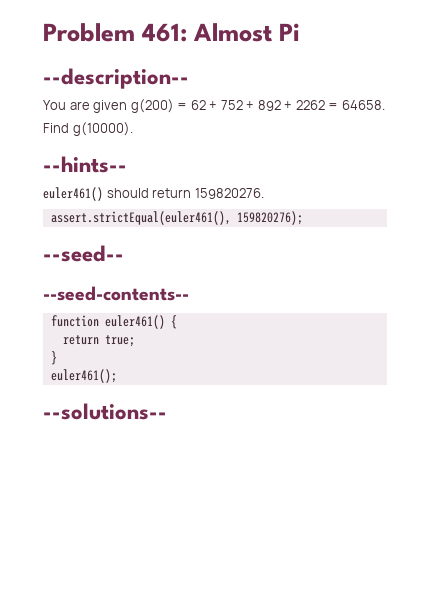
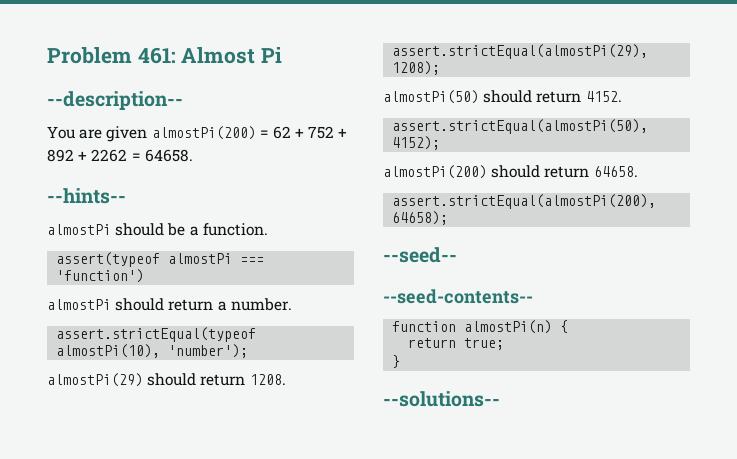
[130,99,174,113] g(200) -> [151,126,256,140] almostPi(200)
[43,122,133,136] // Find g(10000). -> (193, 155) none
[43,187,264,201] [50,211,303,225] euler461() should return 159820276. // assert.strictEqual(euler461(), 159820276); -> [47,223,268,236] [56,252,265,267] [56,269,145,283] [47,298,292,311] [56,327,257,342] [56,344,249,358] [47,373,286,387] [392,44,649,59] [392,61,441,75] [383,90,622,104] [392,119,649,134] [392,136,441,150] [383,165,638,179] [392,194,657,209] [392,211,449,225] almostPi should be a function. // assert(typeof almostPi === 'function') // almostPi should return a number. // assert.strictEqual(typeof almostPi(10), 'number'); // almostPi(29) should return 1208. // assert.strictEqual(almostPi(29), 1208); // almostPi(50) should return 4152. // assert.strictEqual(almostPi(50), 4152); // almostPi(200) should return 64658. // assert.strictEqual(almostPi(200), 64658);
[104,315,165,329] euler461() -> [464,320,553,334] almostPi(n)
[50,369,117,383] // euler461(); -> (401, 361) none

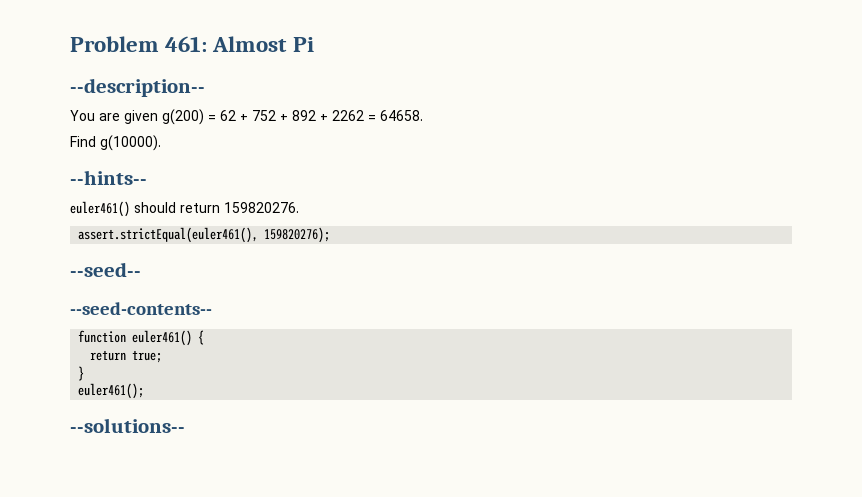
[151,126,256,140] almostPi(200) -> [162,109,204,125] g(200)
(193, 155) none -> [70,135,161,151] // Find g(10000).
[47,223,268,236] [56,252,265,267] [56,269,145,283] [47,298,292,311] [56,327,257,342] [56,344,249,358] [47,373,286,387] [392,44,649,59] [392,61,441,75] [383,90,622,104] [392,119,649,134] [392,136,441,150] [383,165,638,179] [392,194,657,209] [392,211,449,225] almostPi should be a function. // assert(typeof almostPi === 'function') // almostPi should return a number. // assert.strictEqual(typeof almostPi(10), 'number'); // almostPi(29) should return 1208. // assert.strictEqual(almostPi(29), 1208); // almostPi(50) should return 4152. // assert.strictEqual(almostPi(50), 4152); // almostPi(200) should return 64658. // assert.strictEqual(almostPi(200), 64658); -> [70,201,299,217] [78,227,331,243] euler461() should return 159820276. // assert.strictEqual(euler461(), 159820276);
[464,320,553,334] almostPi(n) -> [132,330,193,346] euler461()
(401, 361) none -> [78,383,145,399] // euler461();

